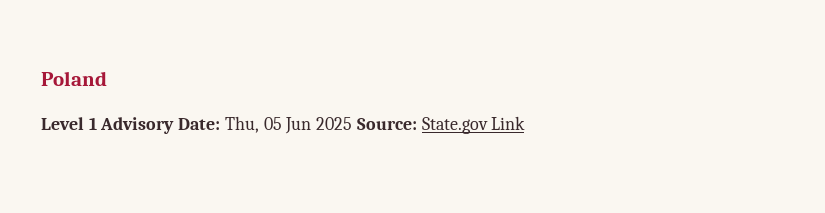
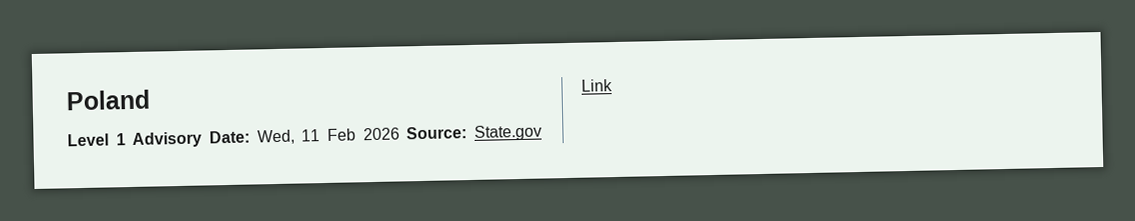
[224,116,353,134] Thu, 05 Jun 2025 -> [256,127,400,145] Wed, 11 Feb 2026

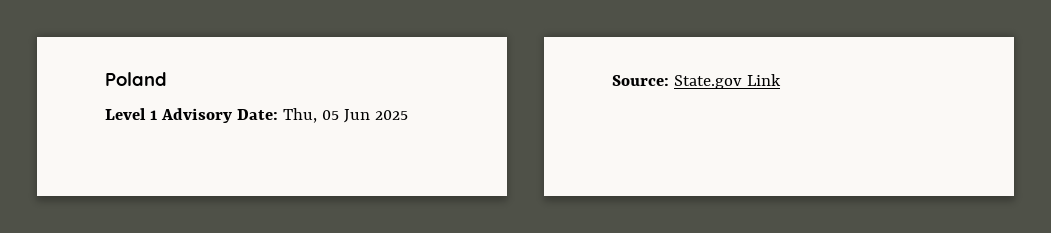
[256,127,400,145] Wed, 11 Feb 2026 -> [282,108,408,123] Thu, 05 Jun 2025

